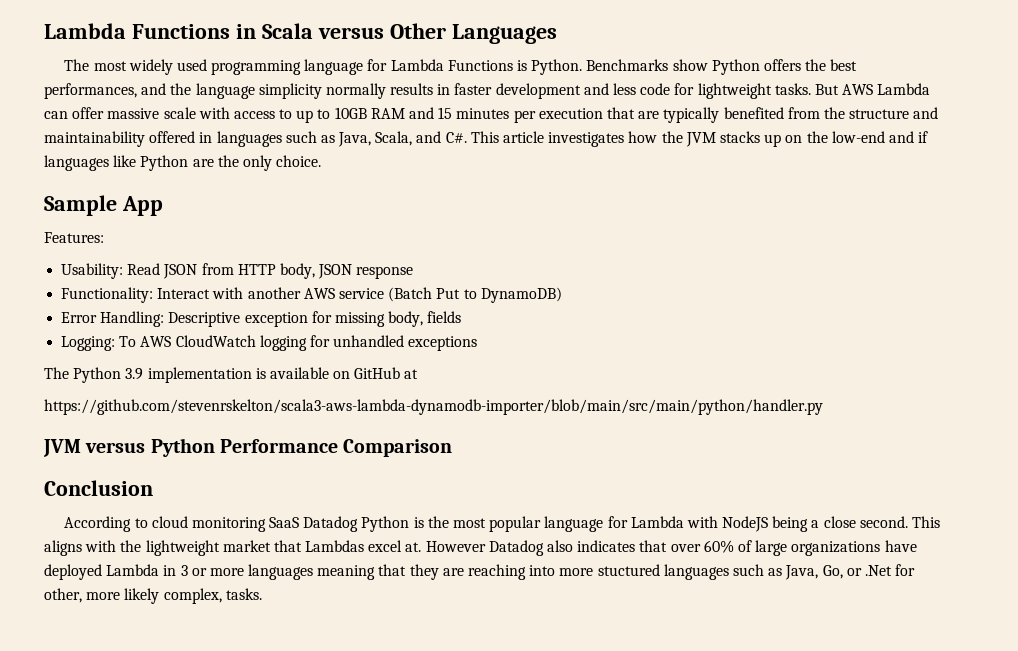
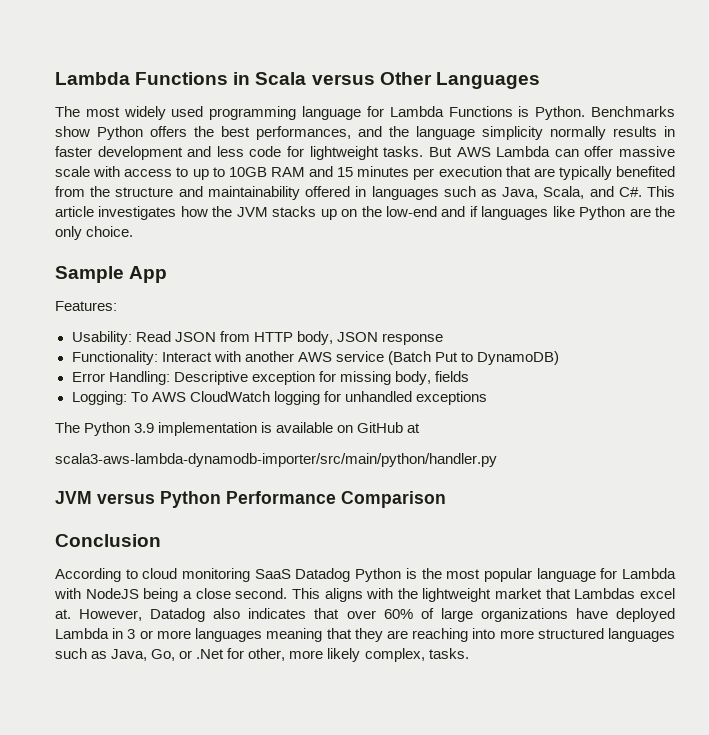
[44,399,823,415] https://github.com/stevenrskelton/scala3-aws-lambda-dynamodb-importer/blob/main/src/main/python/handler.py -> [55,453,497,467] scala3-aws-lambda-dynamodb-importer/src/main/python/handler.py
[425,541,486,552] However -> [79,609,143,621] However,
[597,564,660,576] stuctured -> [537,628,604,639] structured

